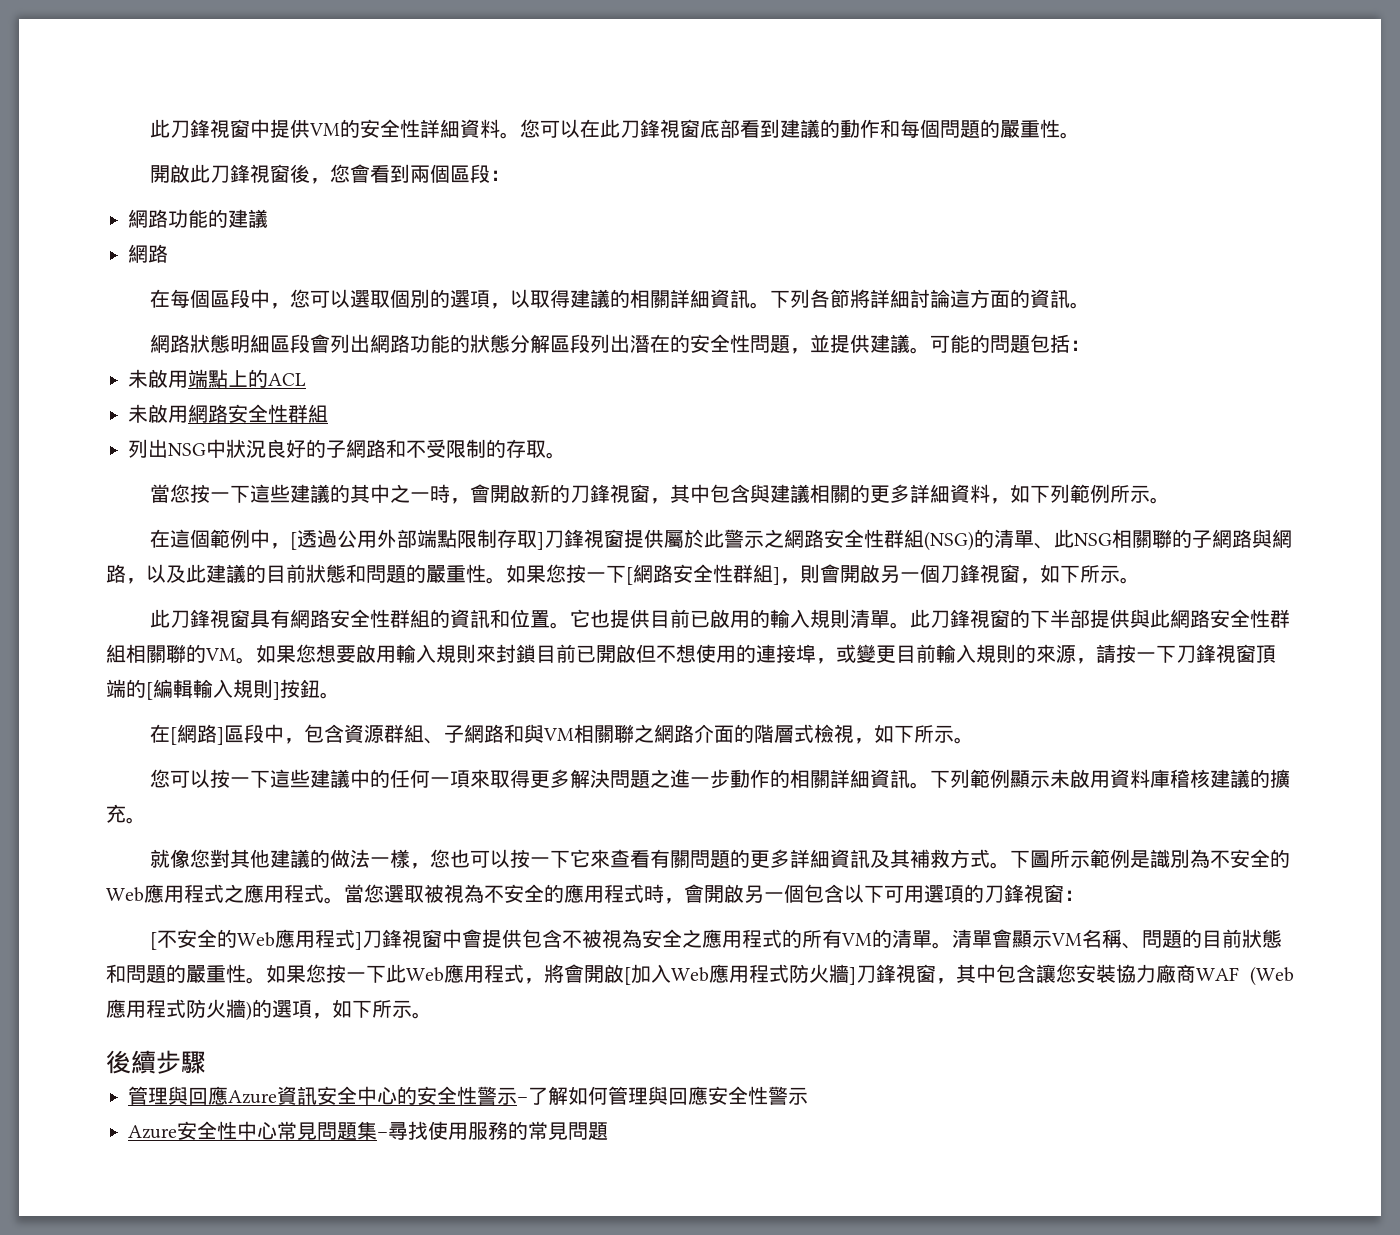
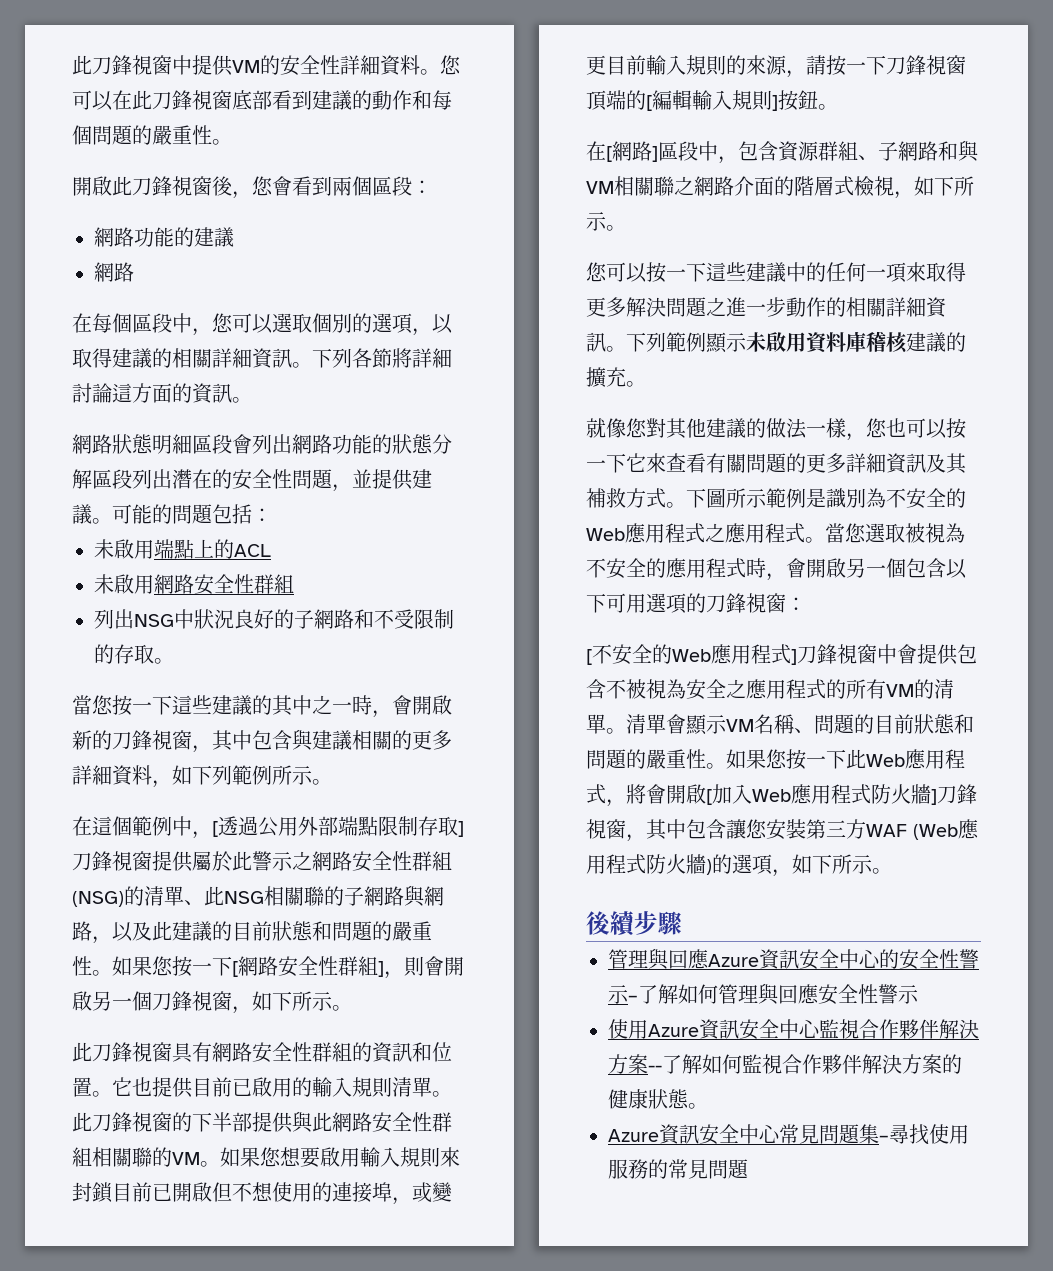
[1116,964,1196,983] 協力廠商 -> [806,819,866,839] 第三方
[128,1121,237,1140] Azure安全性 -> [608,1019,979,1040] [608,1054,962,1074] [608,1089,708,1109] [608,1124,739,1145] 使用Azure資訊安全中心監視合作夥伴解決方案--了解如何監視合作夥伴解決方案的健康狀態。 // Azure資訊安全

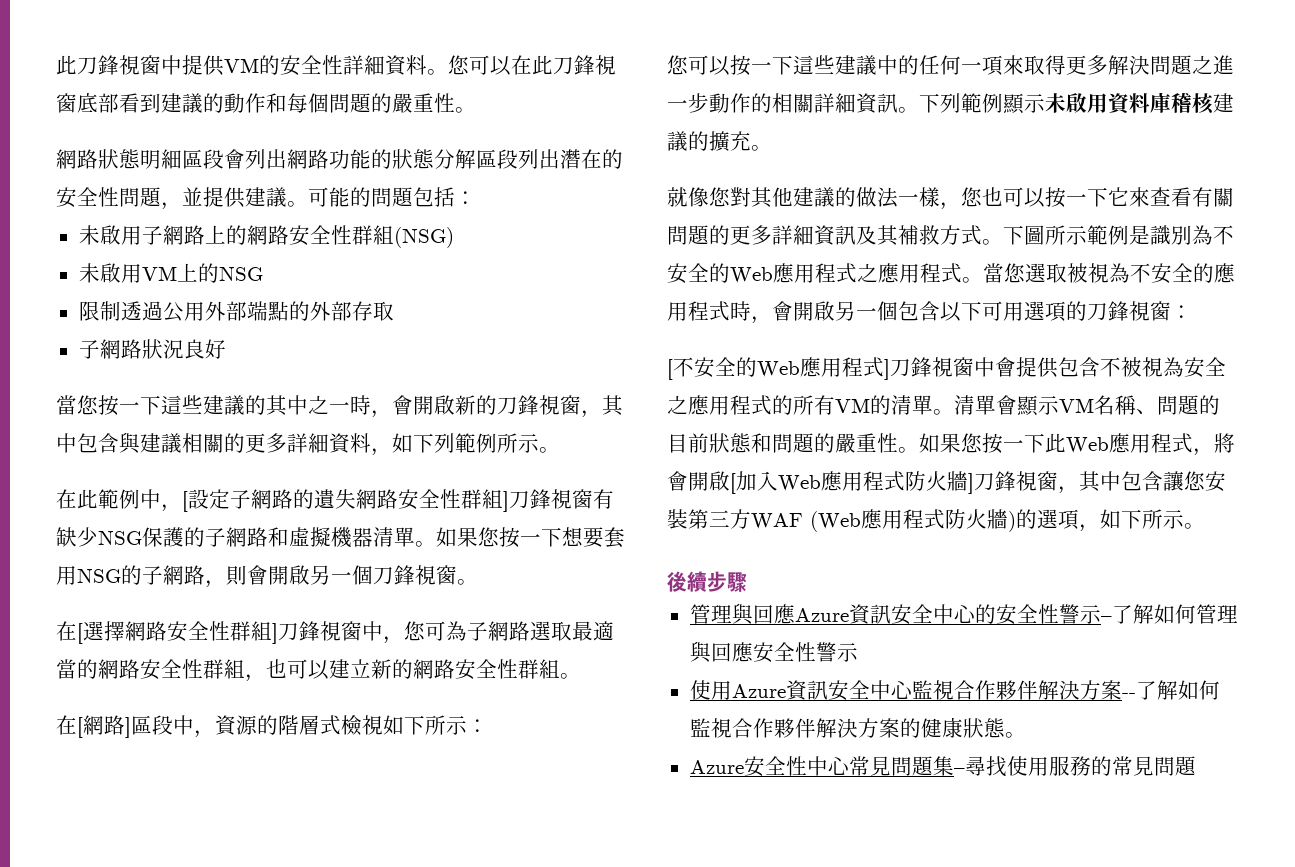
[72,176,432,199] [94,227,234,247] [94,262,134,282] [72,313,453,336] [72,348,452,369] [72,383,252,404] // 開啟此刀鋒視窗後，您會看到兩個區段： // 網路功能的建議 // 網路 // 在每個區段中，您可以選取個別的選項，以取得建議的相關詳細資訊。下列各節將詳細討論這方面的資訊。 -> (476, 110) none
[154,539,271,559] [94,574,294,595] [94,609,454,629] [94,644,174,664] 端點上的ACL // 未啟用網路安全性群組 // 列出NSG中狀況良好的子網路和不受限制的存取。 -> [141,225,454,248] [78,263,263,283] [78,301,394,322] [78,339,226,359] 子網路上的網路安全性群組(NSG) // 未啟用VM上的NSG // 限制透過公用外部端點的外部存取 // 子網路狀況良好
[92,816,132,836] 這個 -> [77,489,98,509] 此
[218,816,464,837] [72,851,452,872] [72,885,444,907] [72,921,432,944] [72,956,384,977] 透過公用外部端點限制存取]刀鋒視窗提供屬於此警示之網路安全性群組(NSG)的清單、此NSG相關聯的子網路與網路，以及此建議的目前狀態和問題的嚴重性。如果您按一下[網路安全性群組] -> [188,489,614,512] [56,527,625,548] [56,565,205,585] 設定子網路的遺失網路安全性群組]刀鋒視窗有缺少NSG保護的子網路和虛擬機器清單。如果您按一下想要套用NSG的子網路
[232,991,352,1014] [72,1042,452,1063] [72,1077,452,1098] [72,1111,452,1133] [72,1147,460,1168] [72,1182,452,1205] [586,55,966,78] [586,90,818,111] ，如下所示。 // 此刀鋒視窗具有網路安全性群組的資訊和位置。它也提供目前已啟用的輸入規則清單。此刀鋒視窗的下半部提供與此網路安全性群組相關聯的VM。如果您想要啟用輸入規則來封鎖目前已開啟但不想使用的連接埠，或變更目前輸入規則的來源，請按一下刀鋒視窗頂端的[編輯輸入規則]按鈕 -> [457,579,478,585] [56,621,614,644] [56,659,560,682] 。 // 在[選擇網路安全性群組]刀鋒視窗中，您可為子網路選取最適當的網路安全性群組，也可以建立新的網路安全性群組
[738,140,979,162] [586,176,774,196] 包含資源群組、子網路和與VM相關聯之網路介面 -> [215,715,257,736] 資源
[894,176,974,199] [586,212,626,231] ，如下所示。 -> [383,715,488,735] 如下所示：
[659,1124,739,1145] 資訊安全 -> [743,756,807,777] 安全性

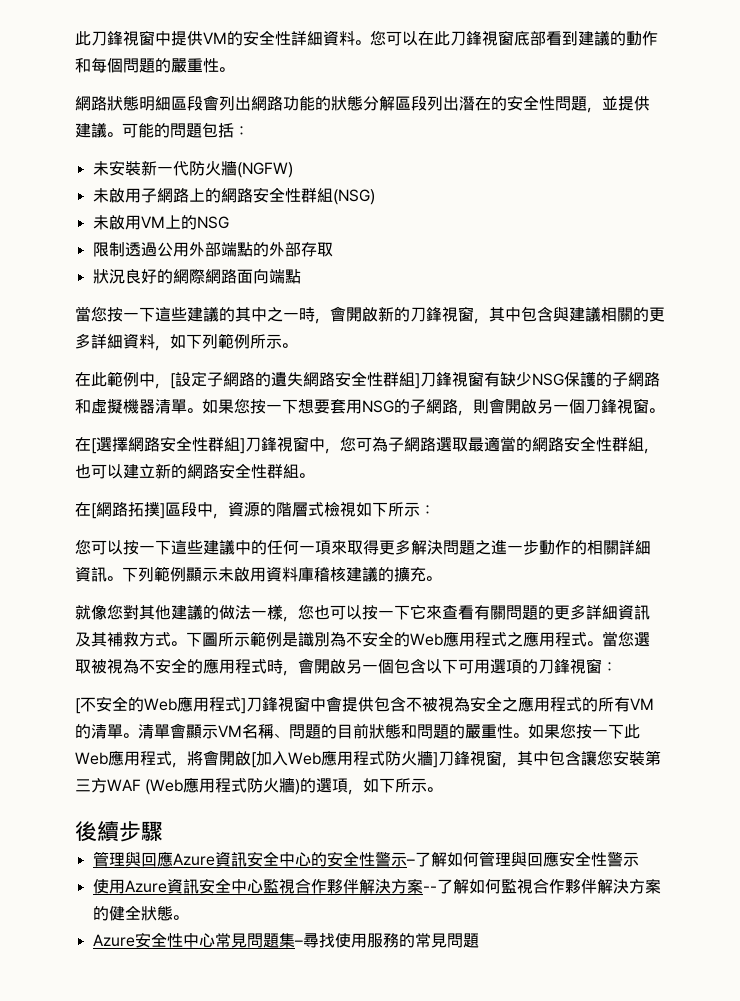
(476, 198) none -> [92,160,293,178] // 未安裝新一代防火牆(NGFW)
[78,339,142,359] 子網路 -> (333, 249) none
(226, 349) none -> [156,269,301,284] 的網際網路面向端點
(125, 725) none -> [128,502,160,517] 拓撲
[941,718,963,738] 康 -> [124,905,141,920] 全

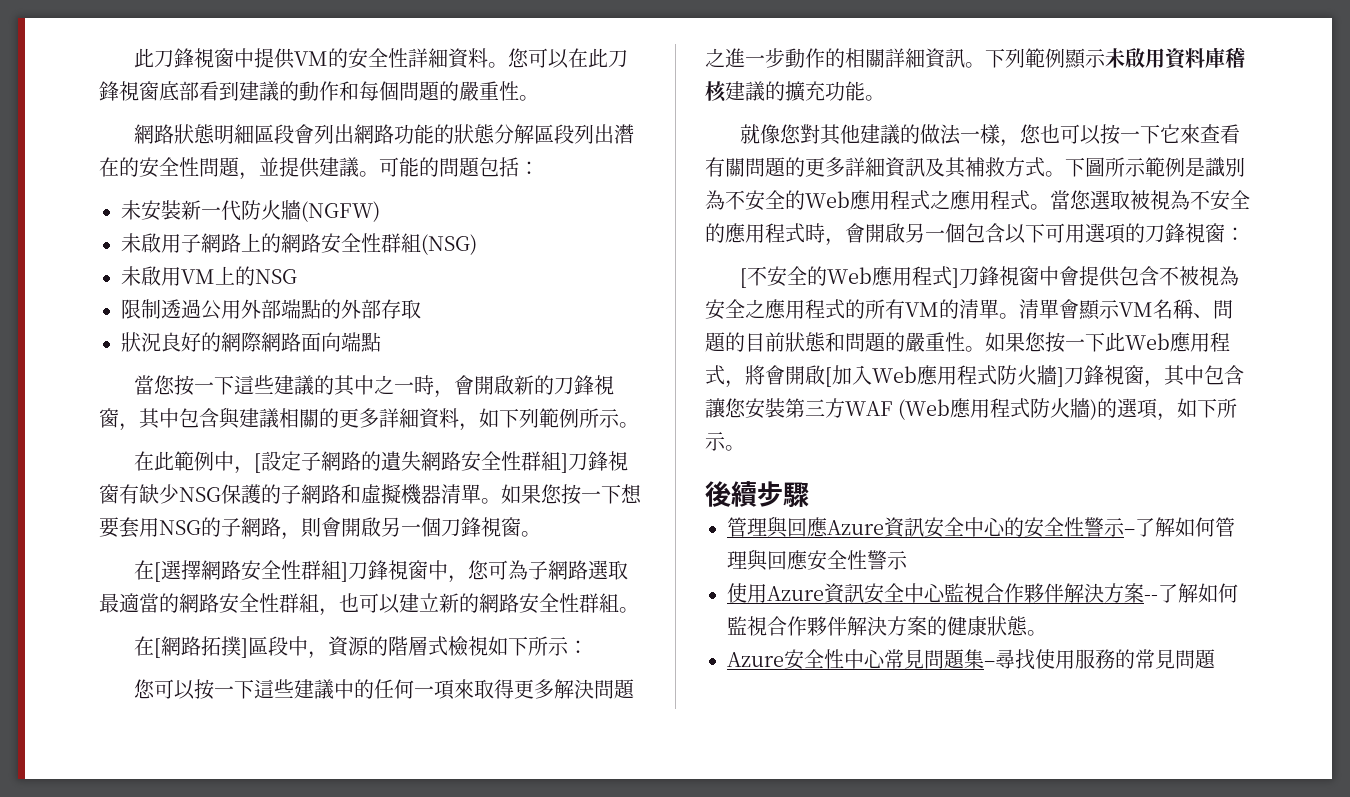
(426, 574) none -> [825,81,865,101] 功能
[124,905,141,920] 全 -> [967,616,987,636] 康

